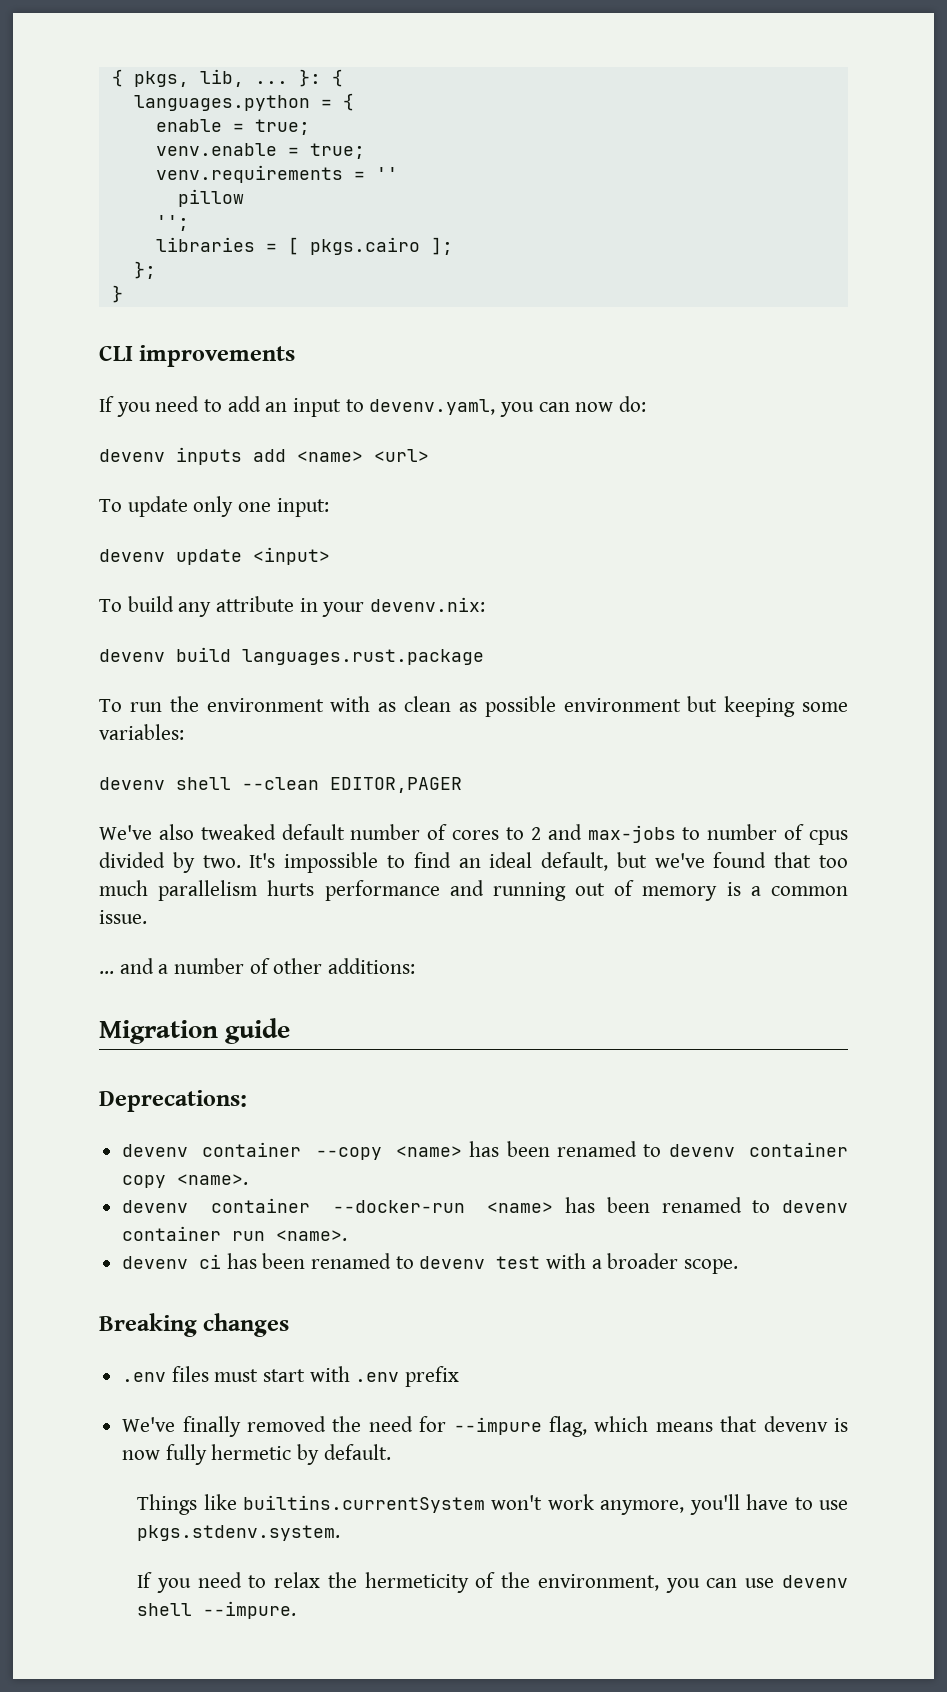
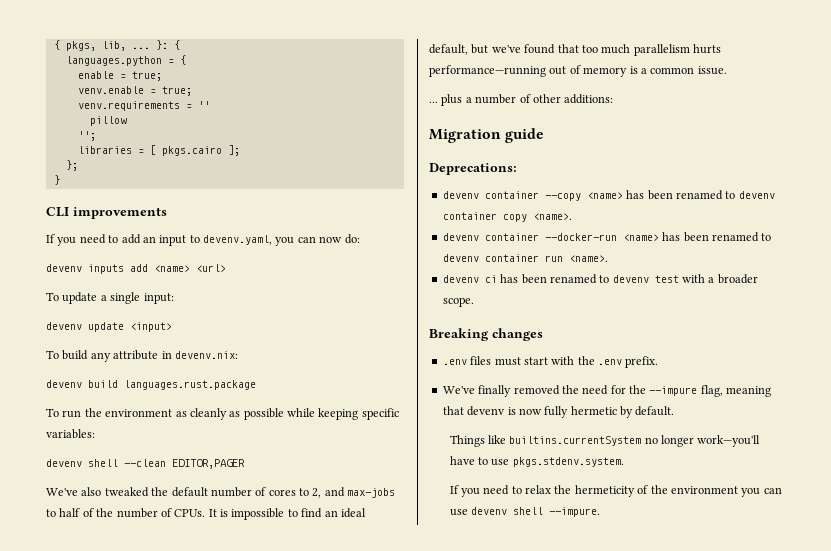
[193,496,272,517] only one -> [100,292,141,304] a single
[322,602,365,617] your -> (172, 355) none
[330,696,849,717] with as clean as possible environment but keeping some -> [175,408,399,420] as cleanly as possible while keeping specific
(276, 832) none -> [151,487,169,496] the
[530,827,541,840] 2 -> [312,488,322,498] 2,
[707,824,848,845] [99,852,276,873] number of cpus divided by two. It's -> [59,508,228,518] half of the number of CPUs. It is
[324,880,566,901] performance and running -> [429,65,546,77] performance—running
[119,958,154,974] and -> [441,94,463,106] plus
[355,1366,460,1387] .env prefix -> [577,356,659,368] the .env prefix.
(447, 1424) none -> [629,385,646,394] the
[594,1416,713,1432] which means -> [726,386,772,397] meaning
[491,1494,740,1515] won't work anymore, you'll -> [644,435,761,447] no longer work—you'll
[537,1574,659,1591] environment, -> [670,486,738,494] environment

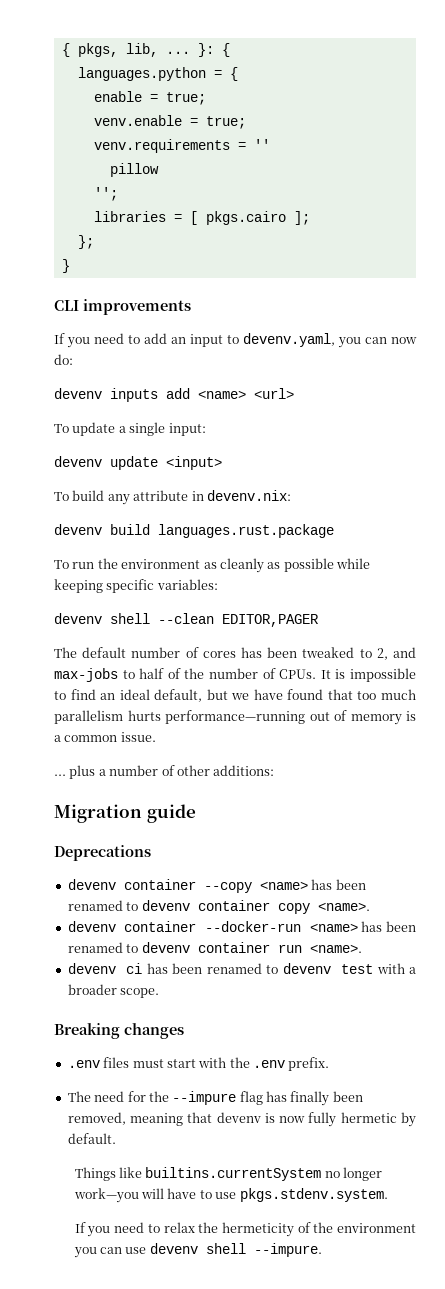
[46,487,169,497] We've also tweaked the -> [54,647,77,658] The
(296, 492) none -> [240,647,355,658] has been tweaked
[491,45,521,53] we've -> [231,689,283,700] we have
[429,163,517,175] Deprecations: -> [54,845,151,861] Deprecations
[442,385,723,397] We've finally removed the need for the --impure flag, -> [67,1091,363,1106] [67,1112,126,1125] The need for the --impure flag has finally been removed,
[697,435,761,447] work—you'll -> [73,1188,165,1203] work—you will

